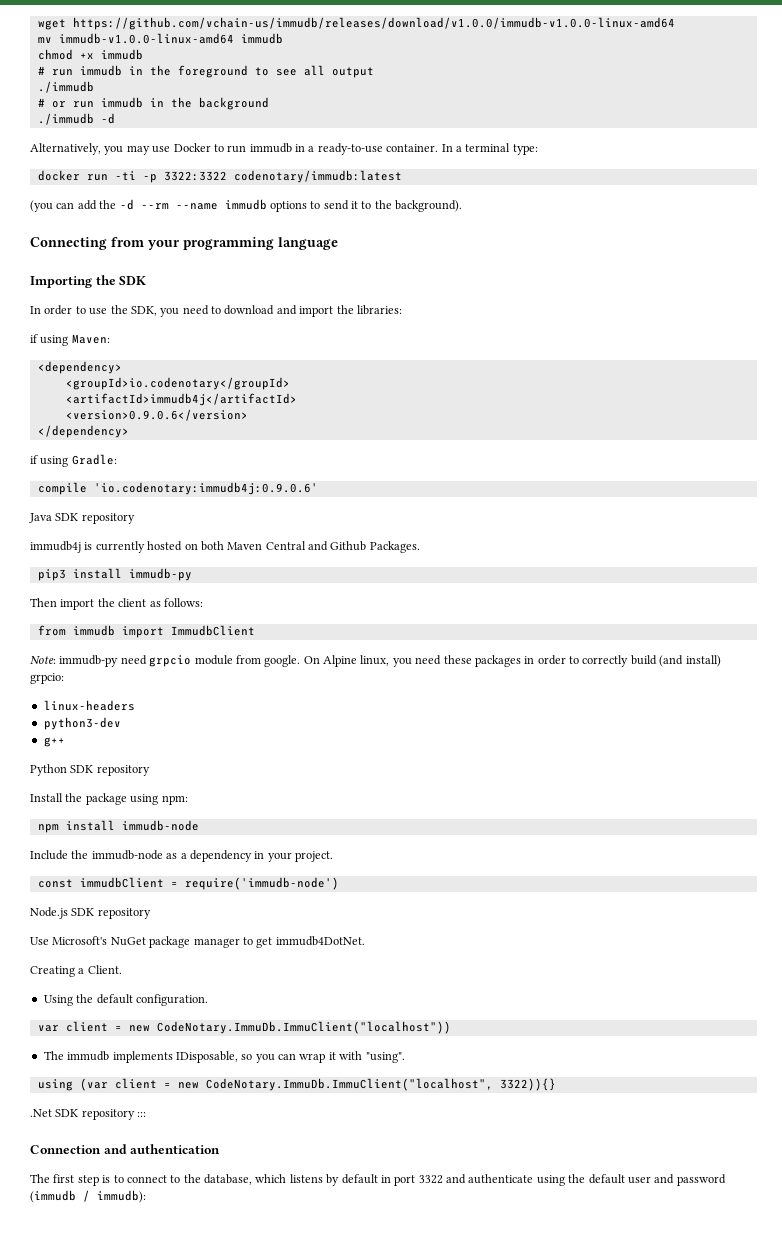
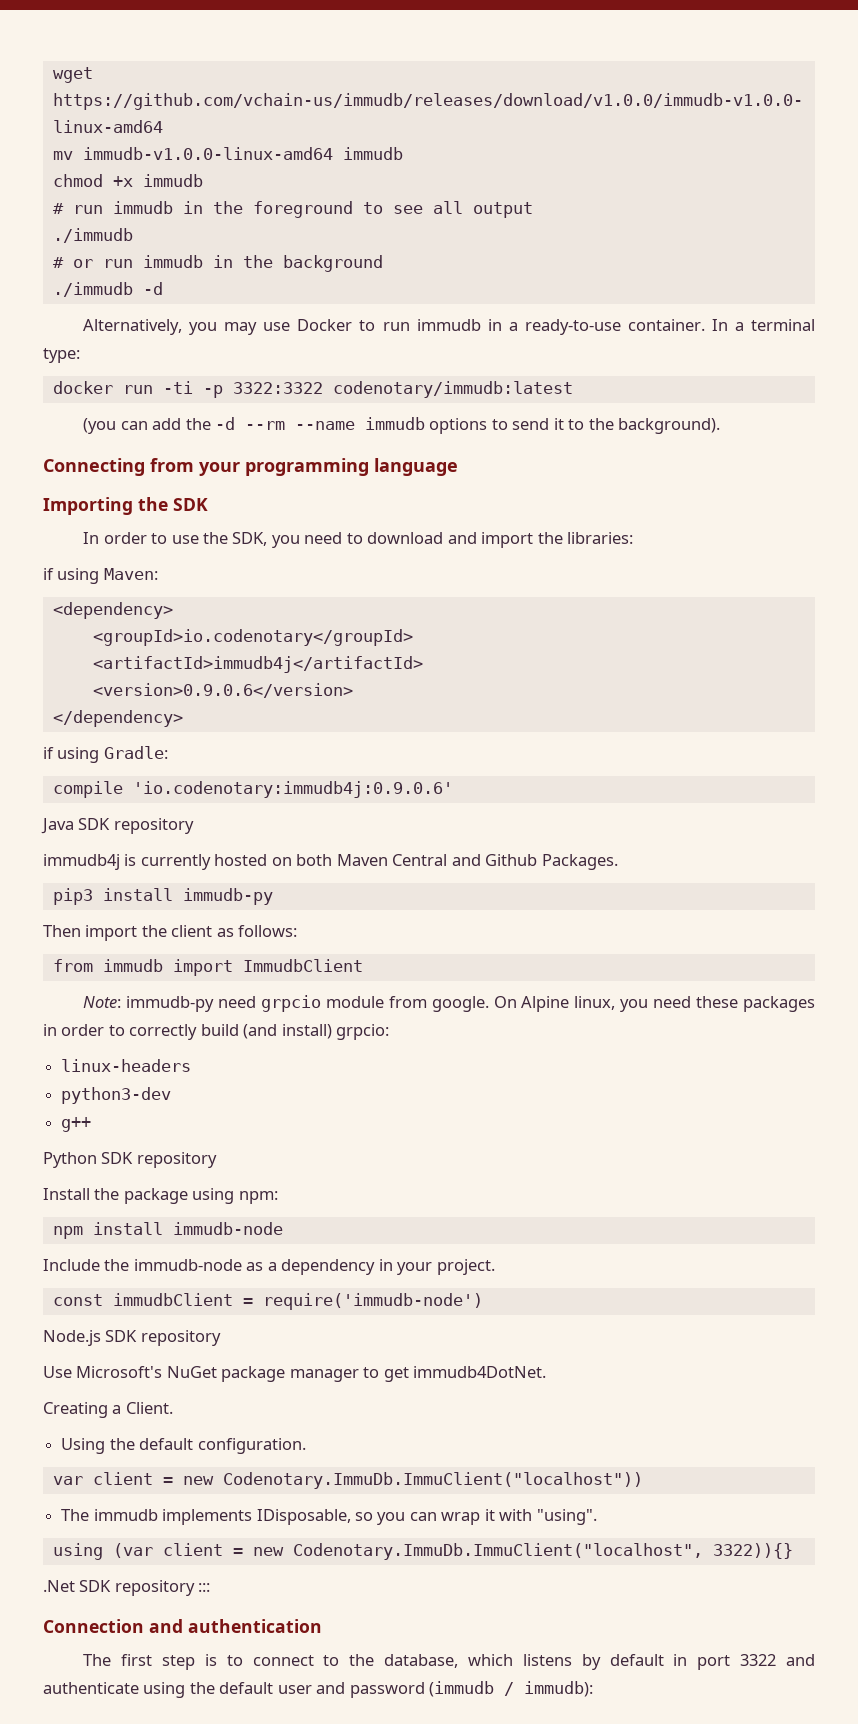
[156,1021,451,1034] CodeNotary.ImmuDb.ImmuClient("localhost")) -> [222,1472,643,1489] Codenotary.ImmuDb.ImmuClient("localhost"))
[205,1078,493,1091] CodeNotary.ImmuDb.ImmuClient("localhost", -> [292,1543,703,1560] Codenotary.ImmuDb.ImmuClient("localhost",

